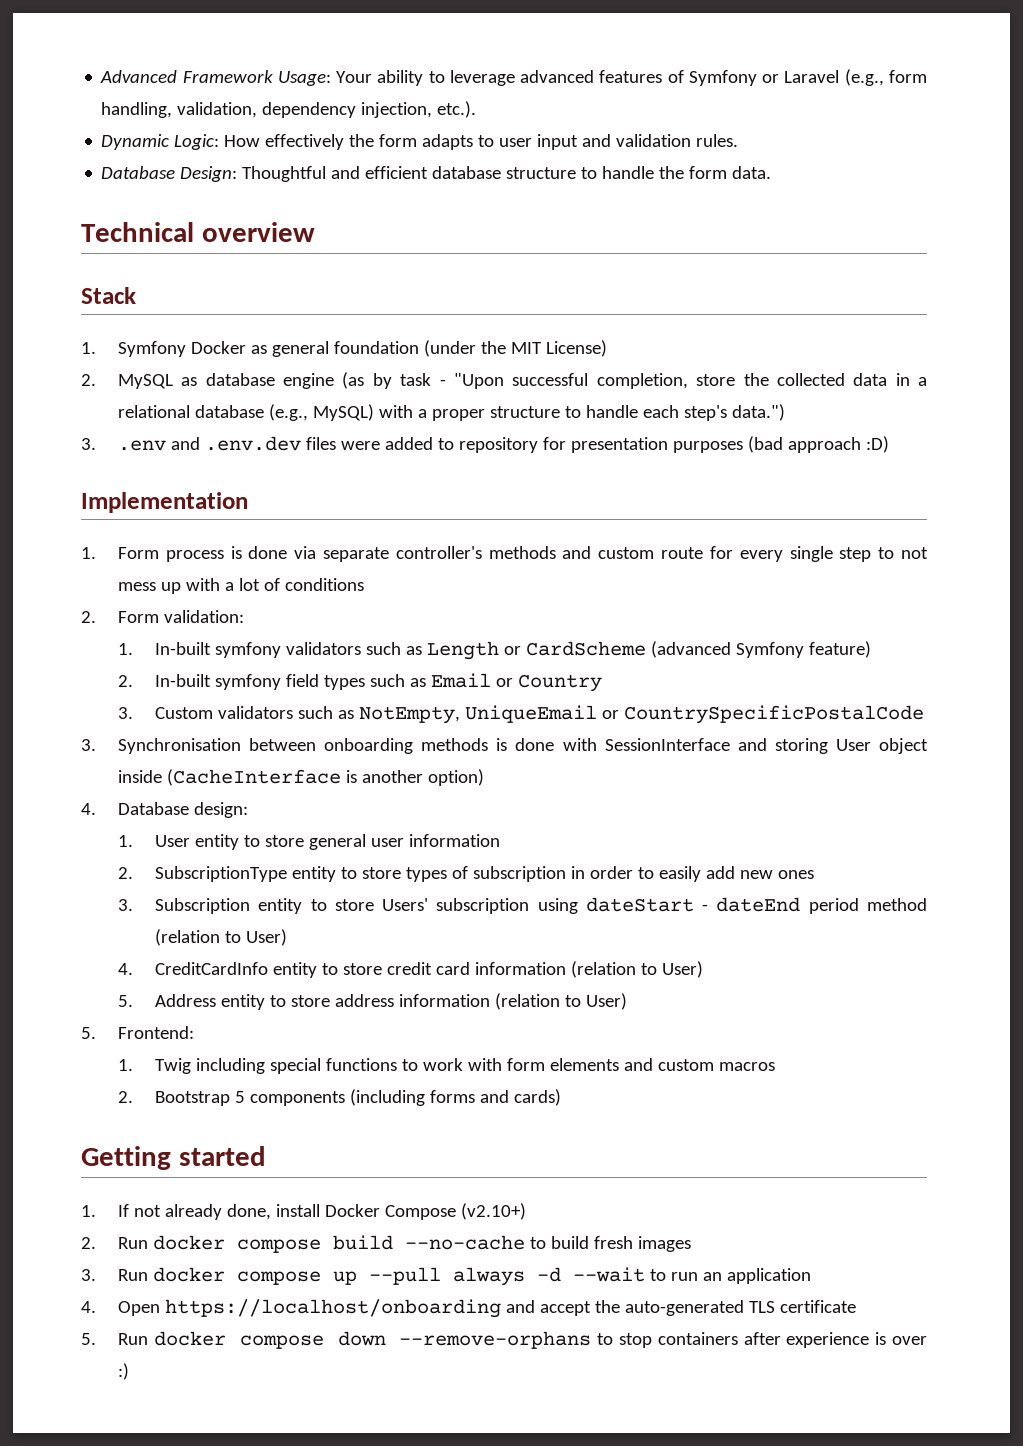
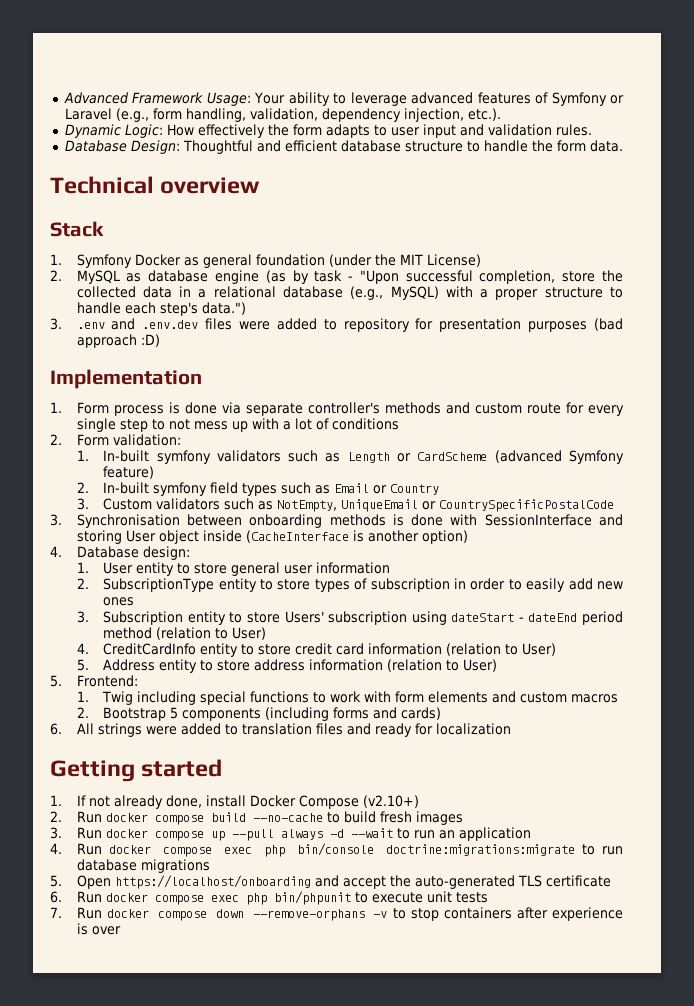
(561, 1097) none -> [50,723,511,737] // 6. All strings were added to translation files and ready for localization
(96, 1307) none -> [76,843,623,857] [76,859,210,873] [50,875,62,887] Run docker compose exec php bin/console doctrine:migrations:migrate to run database migrations // 5.
[81,1331,324,1349] 5. Run docker compose -> [50,891,488,905] [50,907,207,921] 6. Run docker compose exec php bin/phpunit to execute unit tests // 7. Run docker compose
(592, 1340) none -> [373,911,388,918] -v
[117,1363,129,1380] :) -> (121, 930) none

